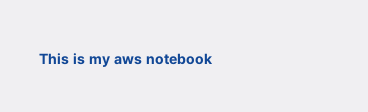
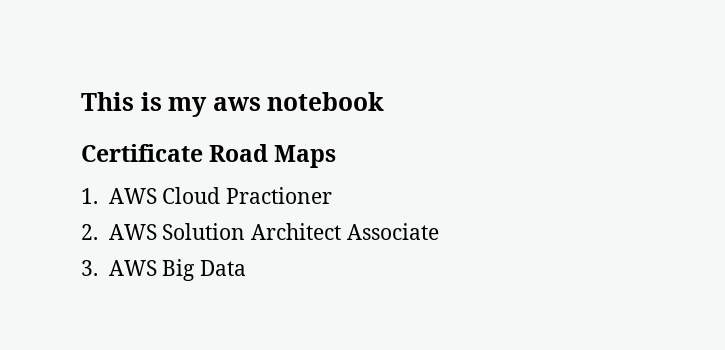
(213, 59) none -> [81,144,337,168] [81,187,332,204] [81,223,439,240] [81,259,246,281] // Certificate Road Maps // 1. AWS Cloud Practioner // 2. AWS Solution Architect Associate // 3. AWS Big Data

